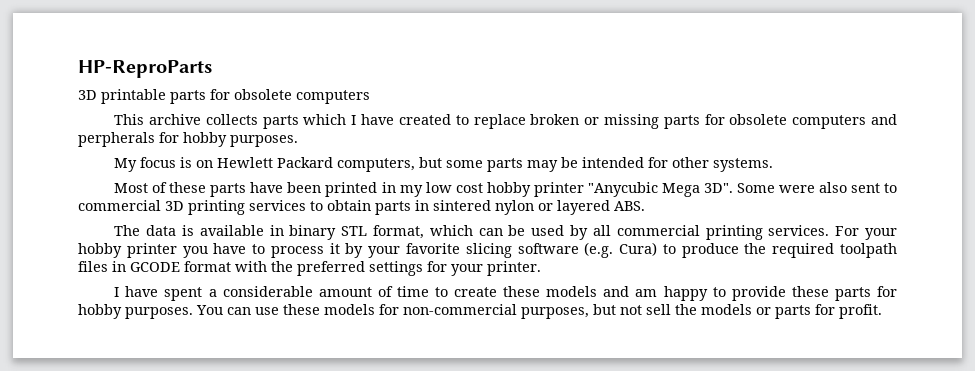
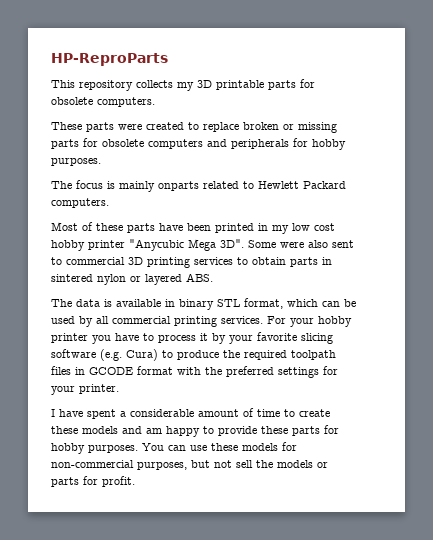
(212, 69) none -> [51,80,194,91] This repository collects my
[296,90,370,104] [114,114,395,129] computers // This archive collects parts which I have -> [97,97,155,107] [51,122,142,132] computers. // These parts were
[78,132,155,147] perpherals -> [231,139,289,149] peripherals
[114,158,138,172] My -> [51,181,72,189] The
[196,157,774,172] on Hewlett Packard computers, but some parts may be intended for other systems. -> [119,181,346,192] [51,198,109,208] mainly onparts related to Hewlett Packard computers.

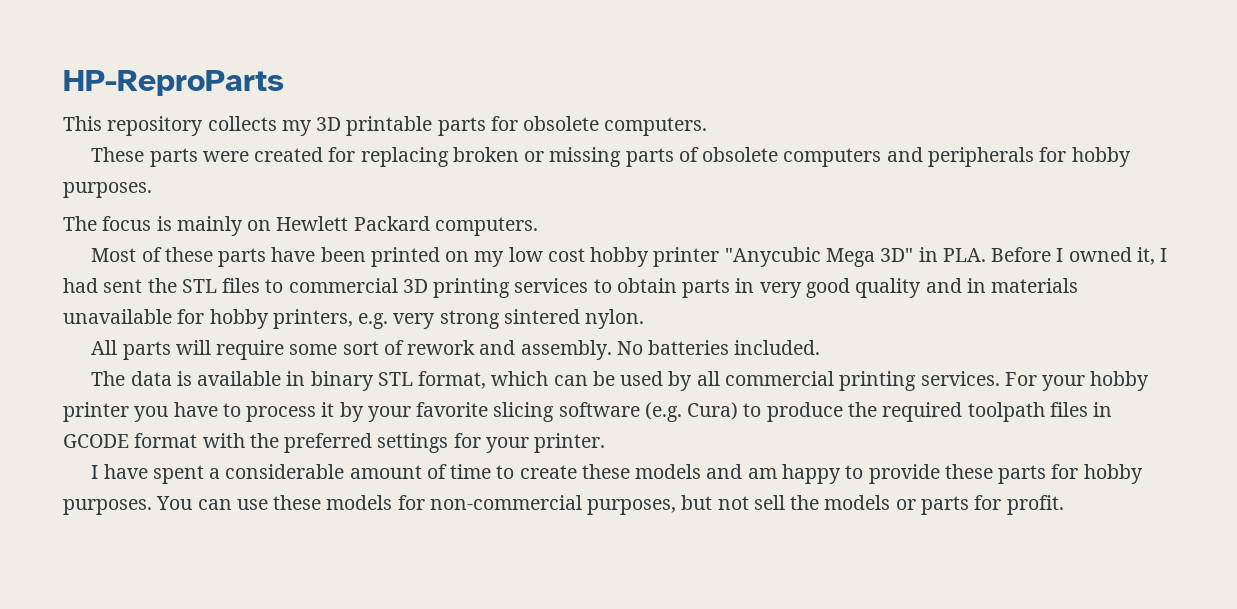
[188,122,239,132] to replace -> [328,147,449,167] for replacing
[83,138,98,147] for -> [678,147,699,162] of
[158,181,254,191] onparts related to -> [247,220,272,231] on
[258,223,268,231] in -> [445,251,470,262] on
[220,239,354,248] 3D". Some were also sent -> [880,247,1168,265] [63,278,261,293] 3D" in PLA. Before I owned it, I had sent the STL files
[51,273,213,285] sintered nylon or layered ABS. -> [759,278,1079,298] [63,309,645,329] [91,340,821,360] very good quality and in materials unavailable for hobby printers, e.g. very strong sintered nylon. // All parts will require some sort of rework and assembly. No batteries included.

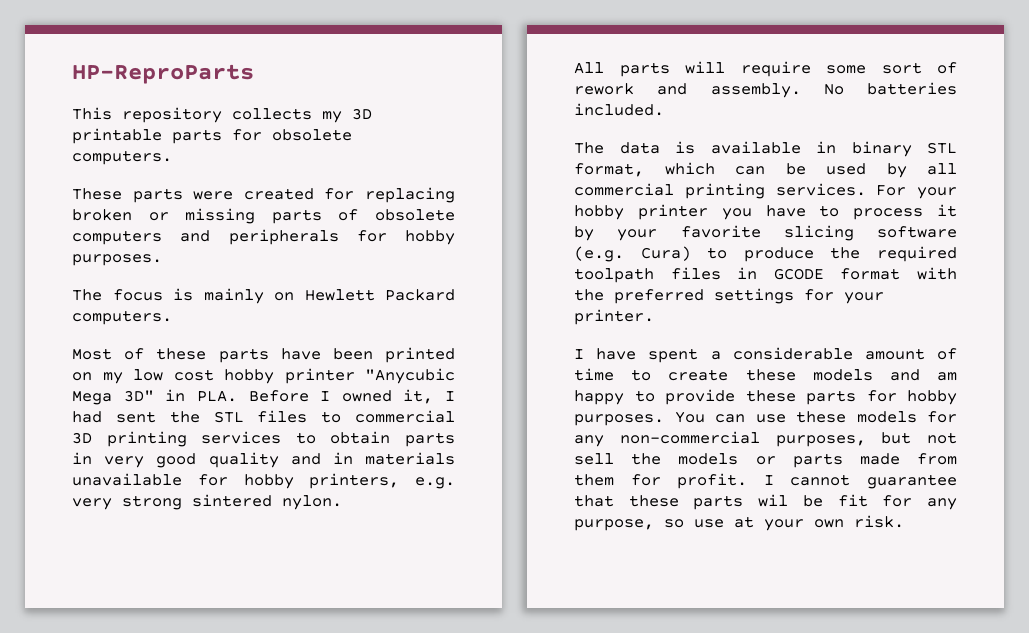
(425, 502) none -> [574,435,604,447] any
[974,495,1064,515] for profit. -> [859,453,957,465] [574,473,957,489] [574,494,957,510] [574,515,904,531] made from them for profit. I cannot guarantee that these parts wil be fit for any purpose, so use at your own risk.

